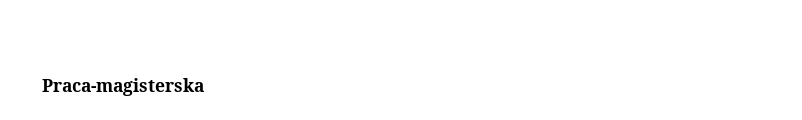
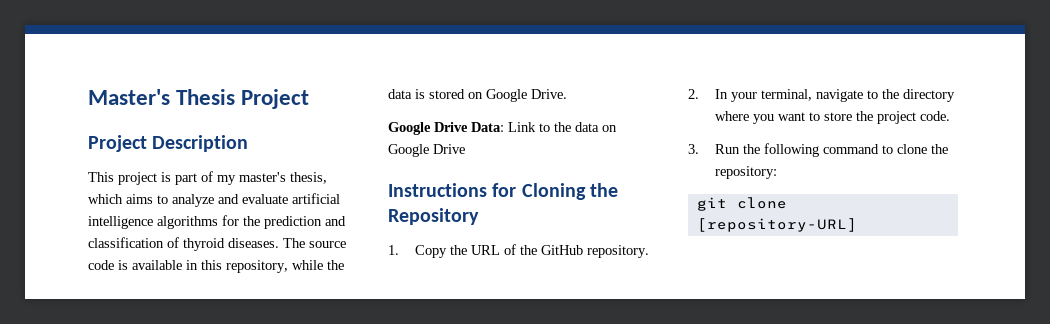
[42,78,204,96] Praca-magisterska -> [88,89,310,109] [88,135,249,152] [88,171,327,185] [88,193,340,207] [88,215,346,229] [88,237,346,251] [88,260,344,273] [388,89,567,102] [388,122,617,135] [388,144,465,157] [388,183,618,200] [388,208,479,225] [388,244,649,258] [688,89,955,102] [714,111,950,124] [688,143,948,157] [714,166,777,179] [696,197,787,211] [696,218,857,232] Master's Thesis Project // Project Description // This project is part of my master's thesis, which aims to analyze and evaluate artificial intelligence algorithms for the prediction and classification of thyroid diseases. The source code is available in this repository, while the data is stored on Google Drive. // Google Drive Data: Link to the data on Google Drive // Instructions for Cloning the Repository // 1. Copy the URL of the GitHub repository. // 2. In your terminal, navigate to the directory where you want to store the project code. // 3. Run the following command to clone the repository: // git clone [repository-URL]

